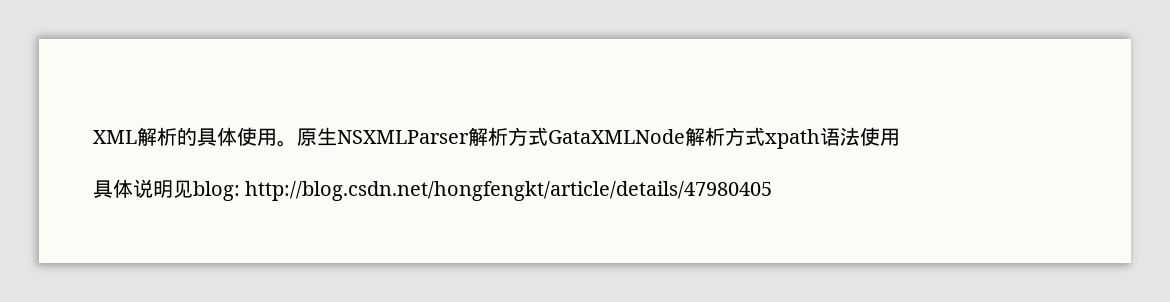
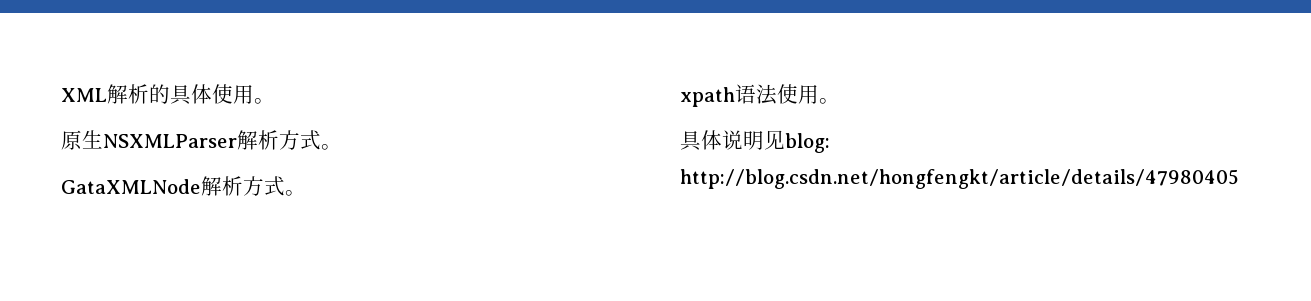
(297, 143) none -> (275, 101) //
(548, 136) none -> [321,144,342,150] 。 //
(765, 136) none -> [285,190,306,196] 。 //
(900, 137) none -> [819,98,840,104] 。

